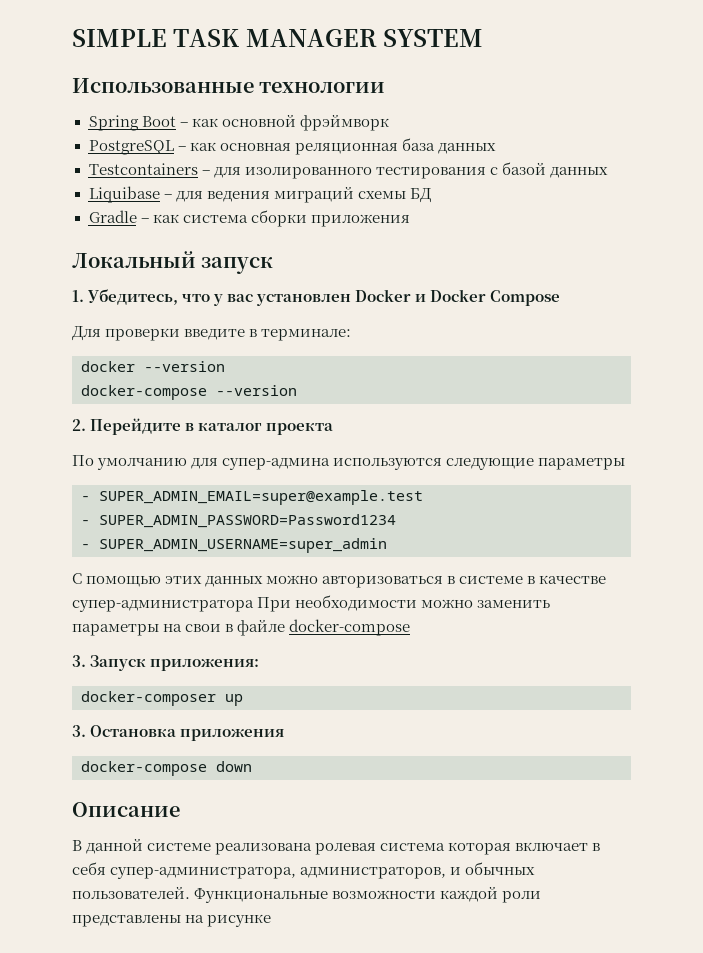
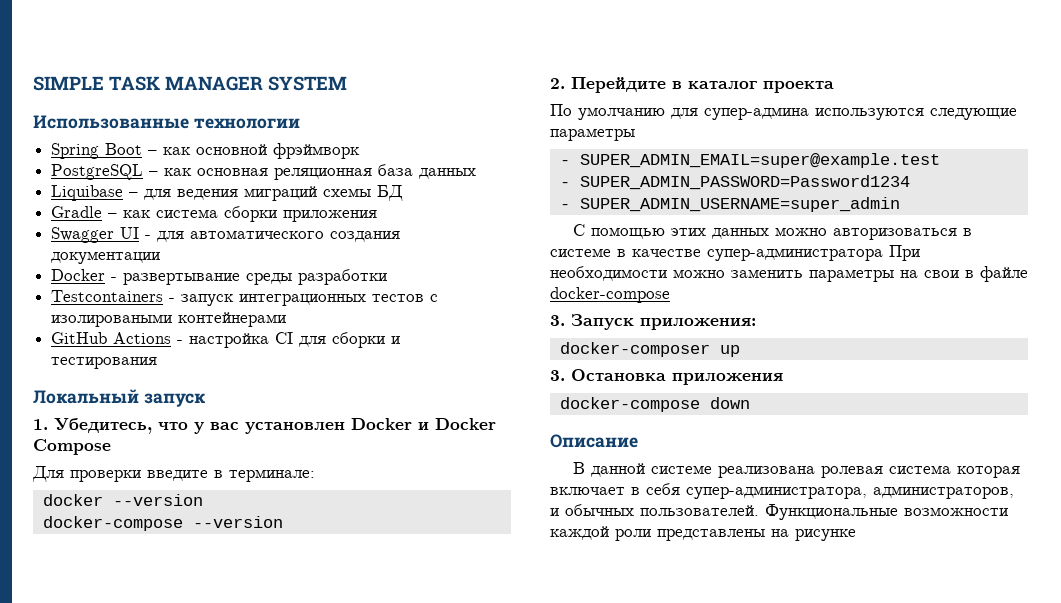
[88,162,608,179] // Testcontainers – для изолированного тестирования с базой данных -> (477, 173) none
(410, 220) none -> [51,227,401,243] [51,251,161,264] [51,269,388,285] [51,290,439,306] [51,312,287,327] [51,332,401,348] [51,357,158,369] // Swagger UI - для автоматического создания документации // Docker - развертывание среды разработки // Testcontainers - запуск интеграционных тестов с изолироваными контейнерами // GitHub Actions - настройка CI для сборки и тестирования

